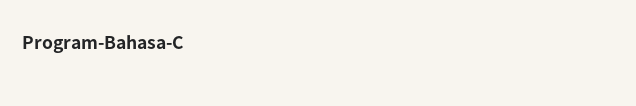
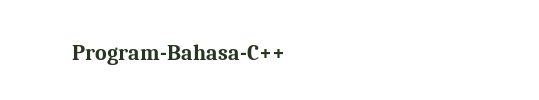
[22,35,183,53] Program-Bahasa-C -> [72,44,285,65] Program-Bahasa-C++

